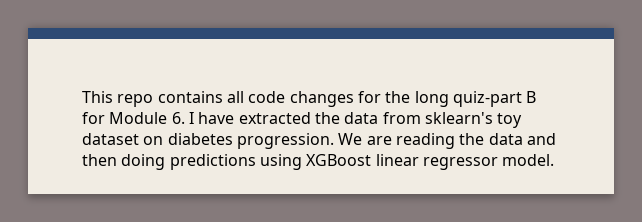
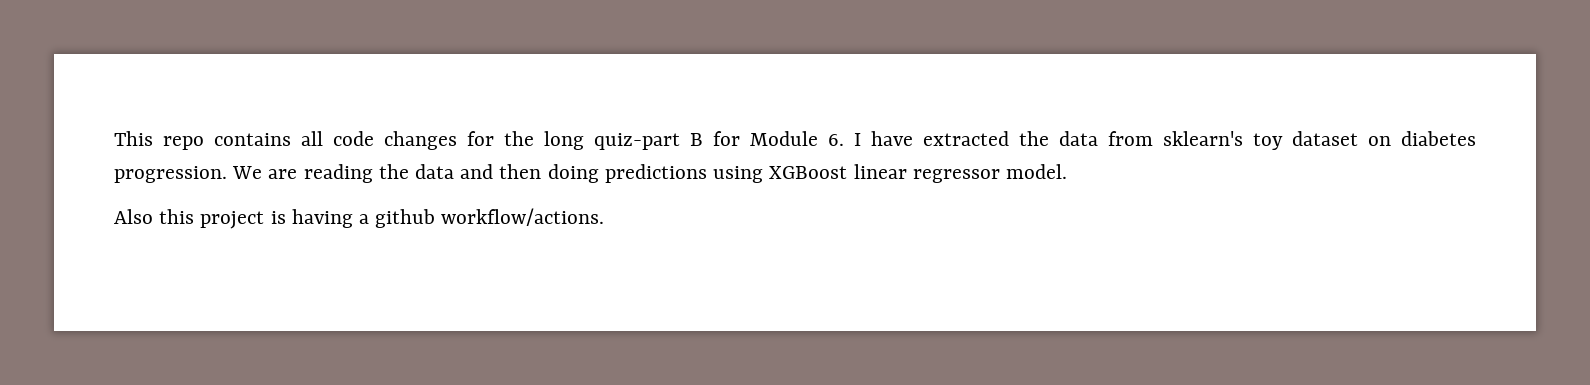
(555, 160) none -> [114,208,605,229] // Also this project is having a github workflow/actions.

